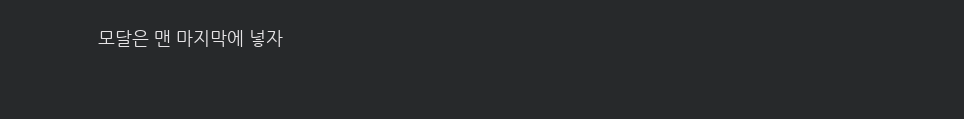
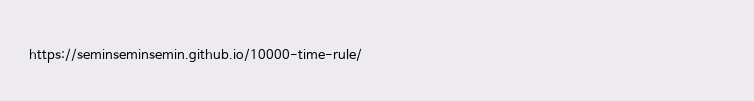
[98,30,283,47] 모달은 맨 마지막에 넣자 -> [29,48,362,63] https://seminseminsemin.github.io/10000-time-rule/

